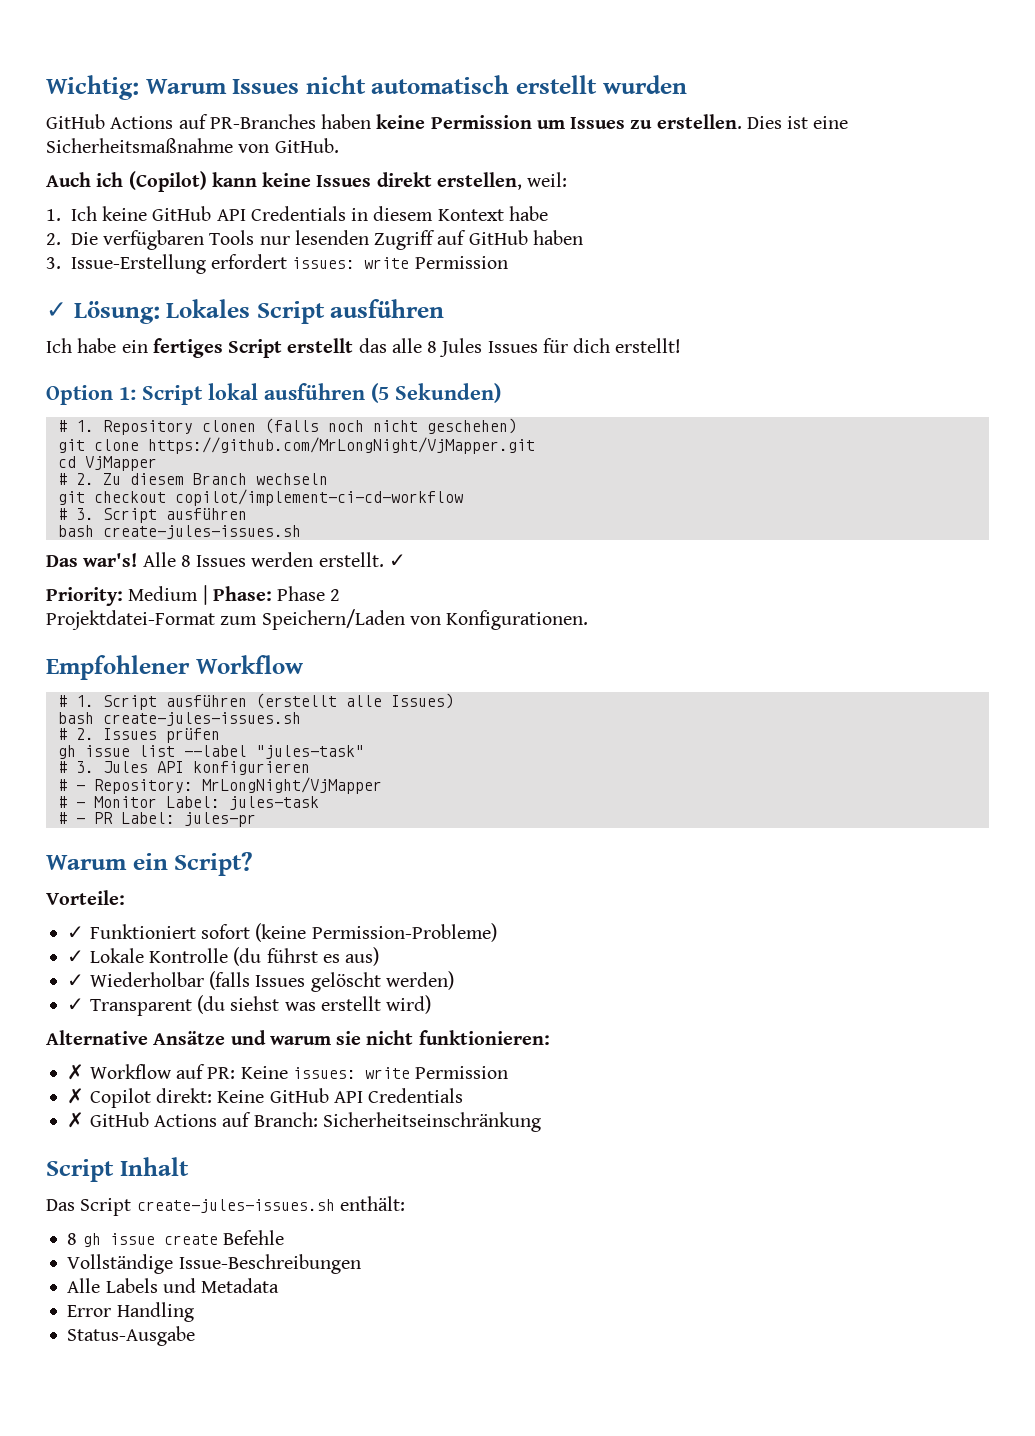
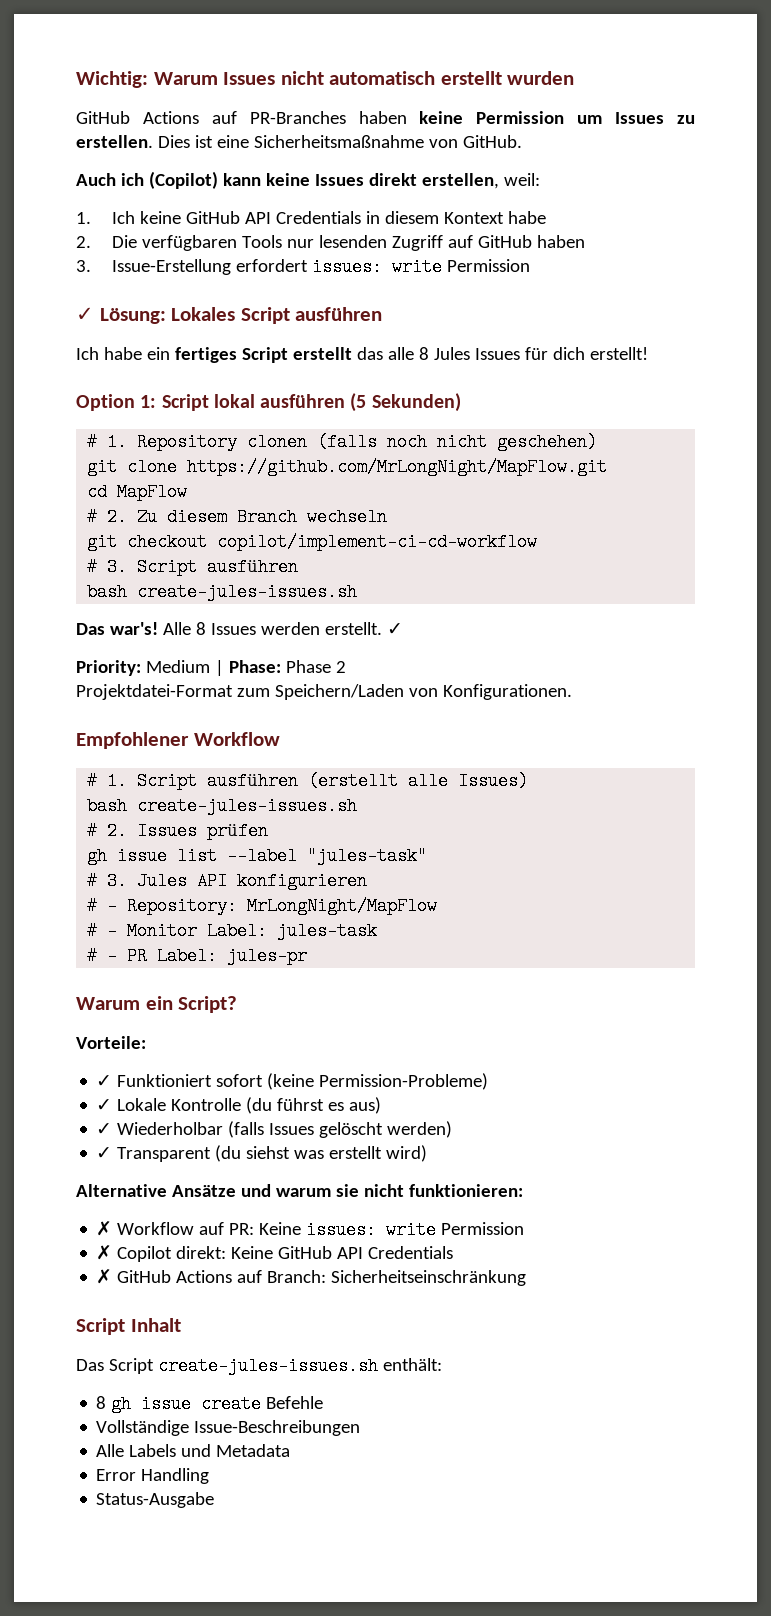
[147,437,535,454] https://github.com/MrLongNight/VjMapper.git -> [187,458,608,476] https://github.com/MrLongNight/MapFlow.git
[84,456,157,471] VjMapper -> [117,483,188,501] MapFlow
[201,777,382,794] MrLongNight/VjMapper -> [247,897,438,915] MrLongNight/MapFlow

